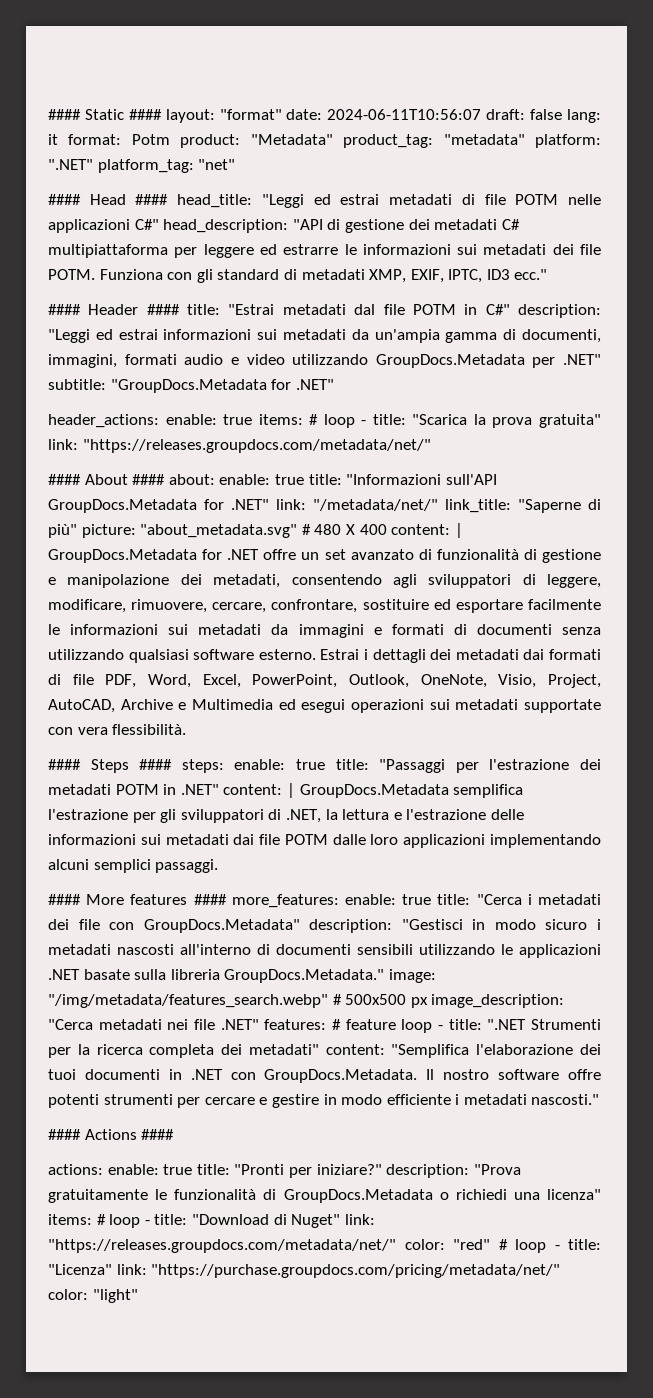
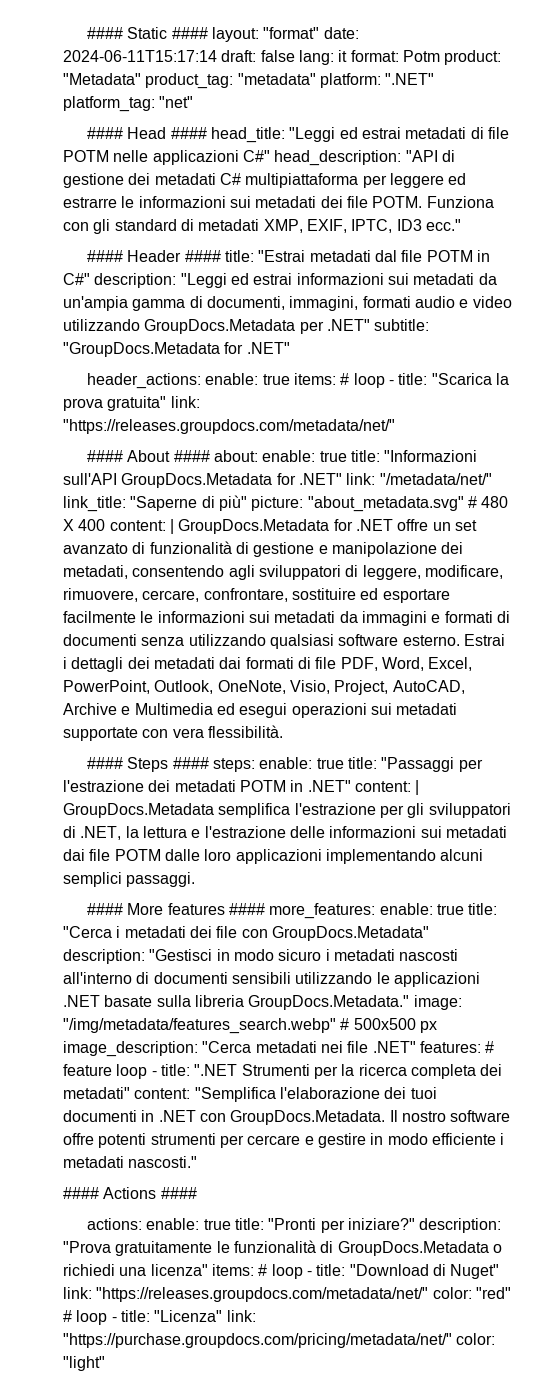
[327,109,482,120] 2024-06-11T10:56:07 -> [63,50,217,62] 2024-06-11T15:17:14

